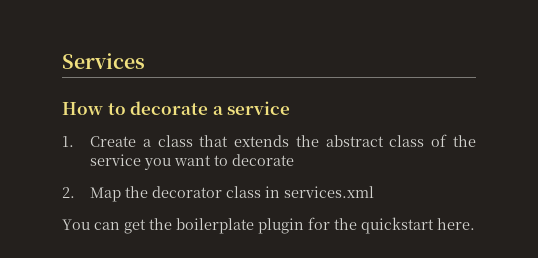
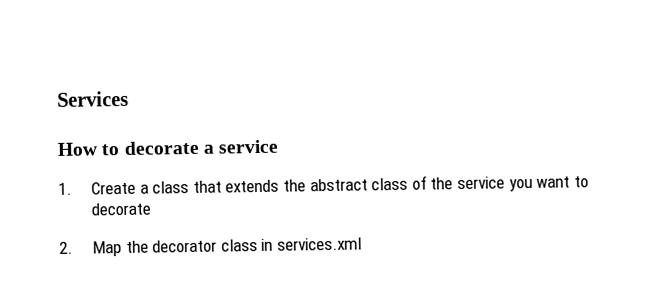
[62,217,475,234] // You can get the boilerplate plugin for the quickstart here. -> (362, 244) none

